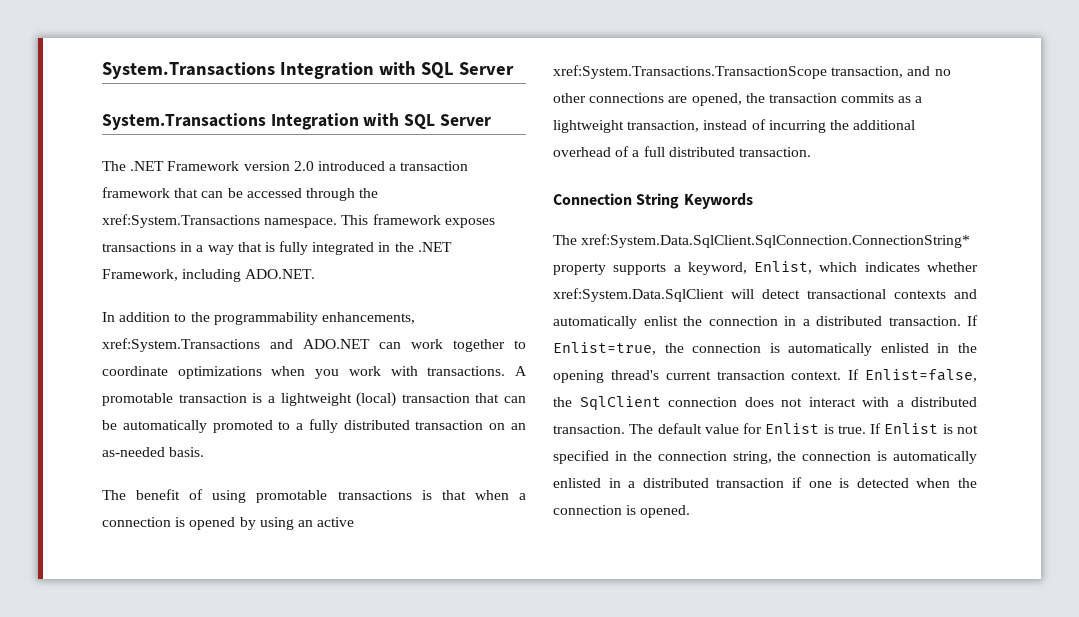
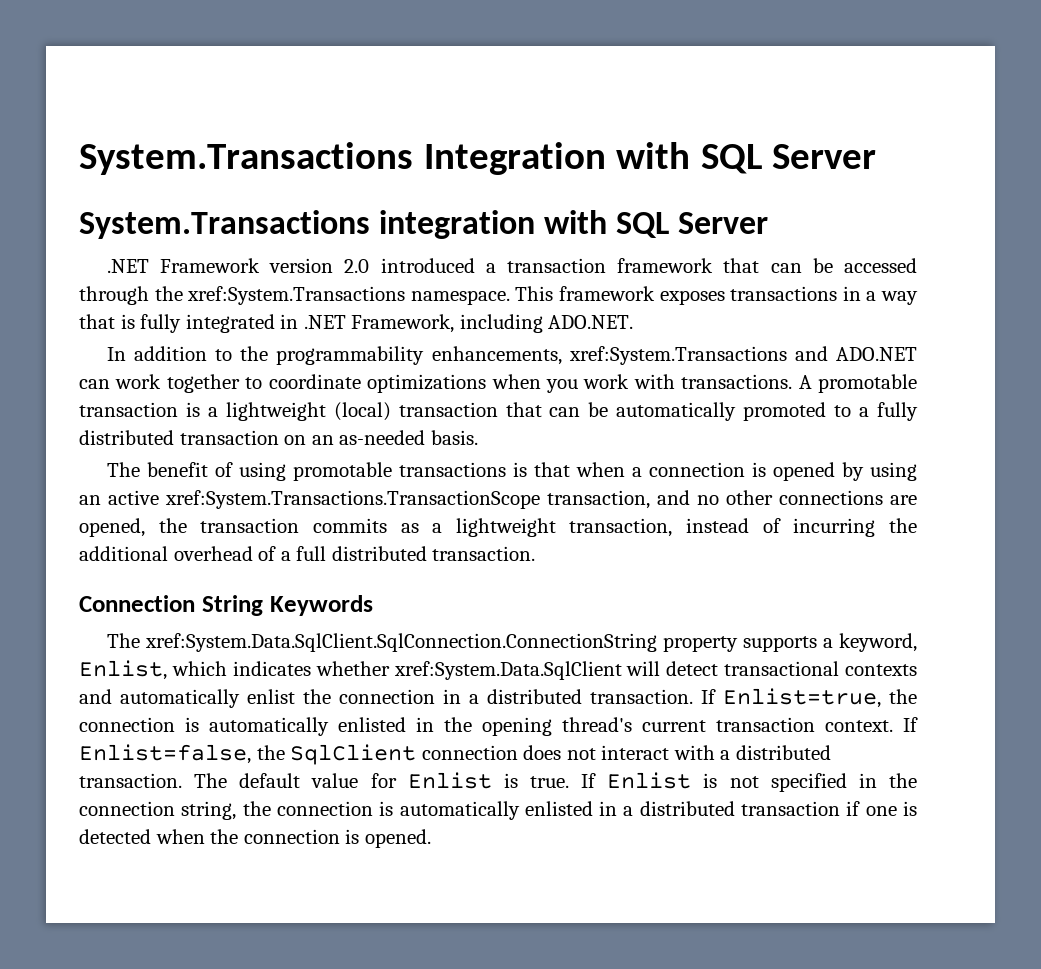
[270,113,491,130] [102,161,126,171] Integration with SQL Server // The -> [379,210,769,239] integration with SQL Server //
[394,242,414,252] the -> (299, 321) none
[581,234,971,248] xref:System.Data.SqlClient.SqlConnection.ConnectionString* -> [144,633,657,652] xref:System.Data.SqlClient.SqlConnection.ConnectionString

